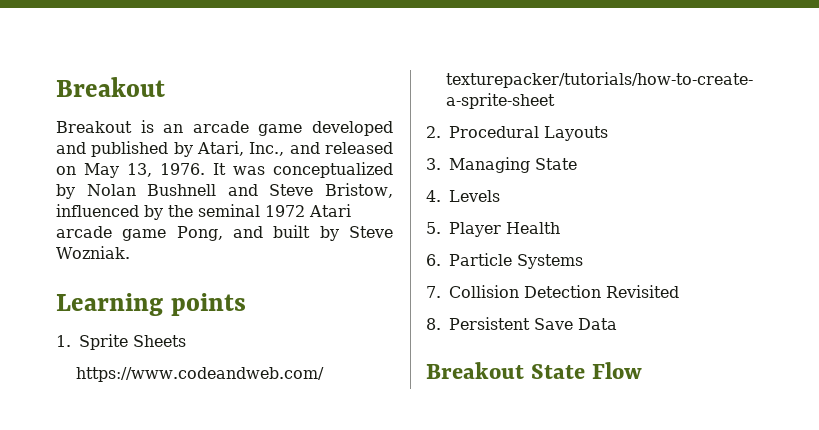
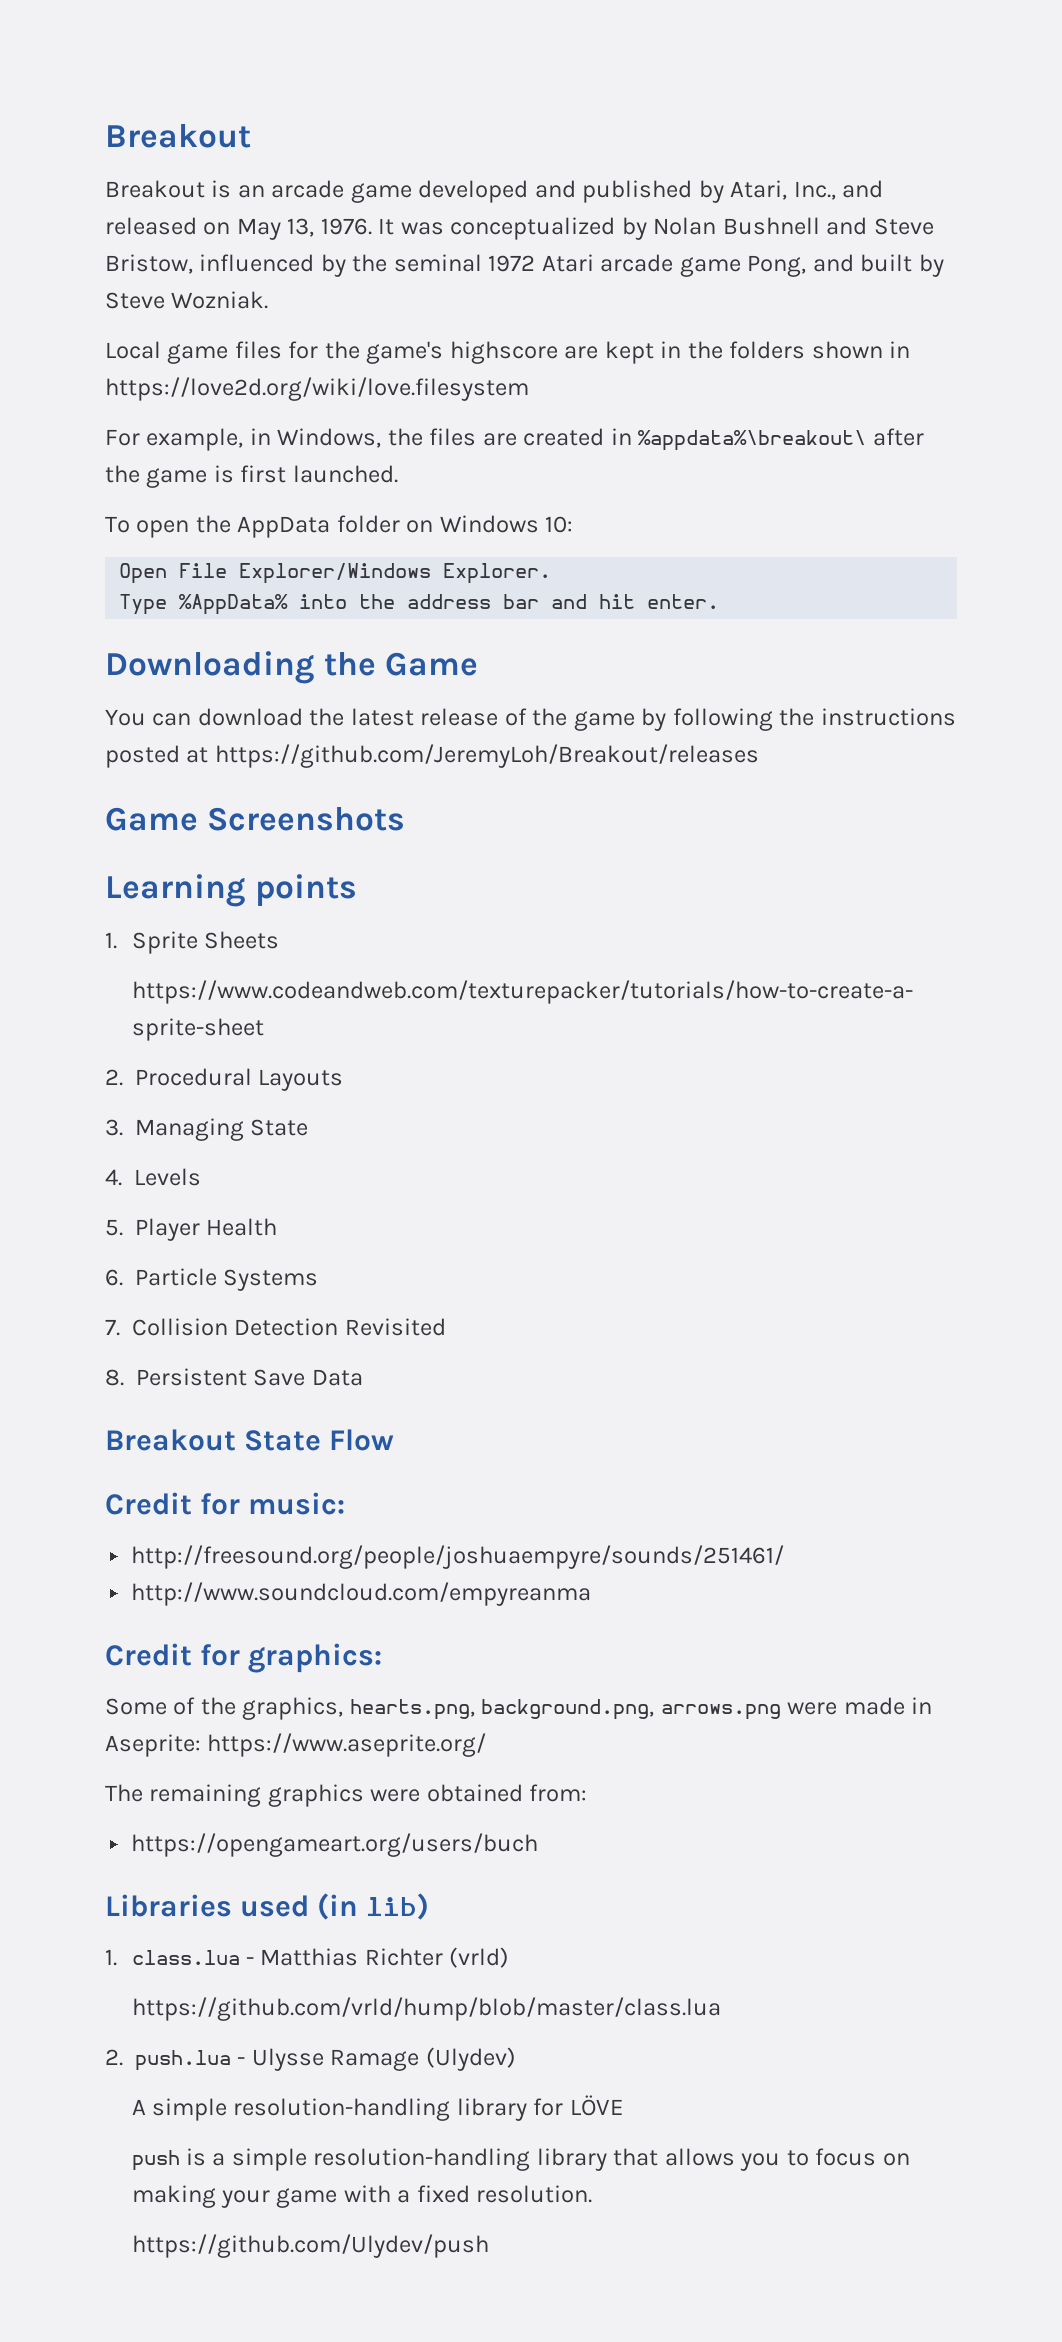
(130, 252) none -> [105,341,911,364] [105,377,529,401] [105,428,924,451] [105,465,398,488] [105,515,574,538] [119,563,552,584] [119,594,720,615] [105,651,479,684] [105,708,956,731] [105,744,759,768] [105,807,406,831] // Local game files for the game's highscore are kept in the folders shown in https://love2d.org/wiki/love.filesystem // For example, in Windows, the files are created in %appdata%\breakout\ after the game is first launched. // To open the AppData folder on Windows 10: // Open File Explorer/Windows Explorer. // Type %AppData% into the address bar and hit enter. // Downloading the Game // You can download the latest release of the game by following the instructions posted at https://github.com/JeremyLoh/Breakout/releases // Game Screenshots
(642, 370) none -> [105,1492,346,1515] [131,1545,785,1569] [131,1582,592,1606] [105,1643,383,1673] [105,1697,933,1720] [105,1733,487,1757] [105,1784,588,1807] [131,1833,539,1857] [105,1893,430,1920] [105,1947,510,1968] [131,1997,721,2021] [105,2047,516,2071] [131,2095,623,2121] [131,2148,910,2171] [131,2185,593,2208] [131,2234,489,2258] // Credit for music: // http://freesound.org/people/joshuaempyre/sounds/251461/ // http://www.soundcloud.com/empyreanma // Credit for graphics: // Some of the graphics, hearts.png, background.png, arrows.png were made in Aseprite: https://www.aseprite.org/ // The remaining graphics were obtained from: // https://opengameart.org/users/buch // Libraries used (in lib) // 1. class.lua - Matthias Richter (vrld) // https://github.com/vrld/hump/blob/master/class.lua // 2. push.lua - Ulysse Ramage (Ulydev) // A simple resolution-handling library for LÖVE // push is a simple resolution-handling library that allows you to focus on making your game with a fixed resolution. // https://github.com/Ulydev/push

